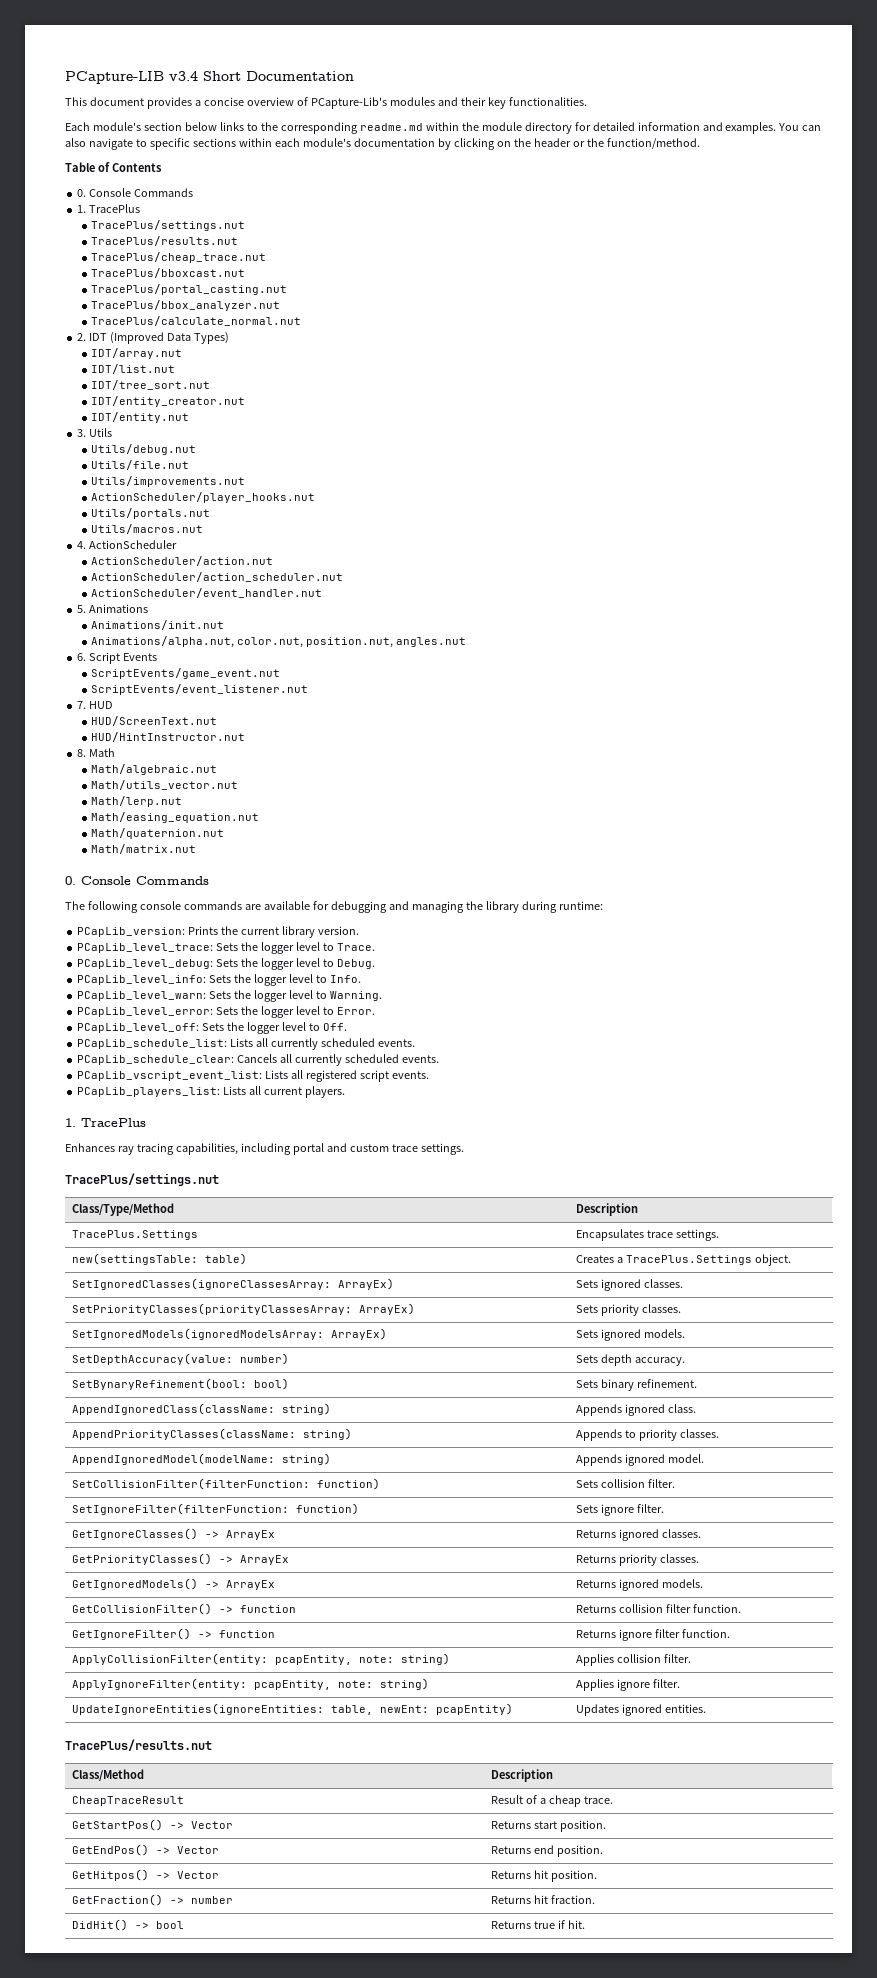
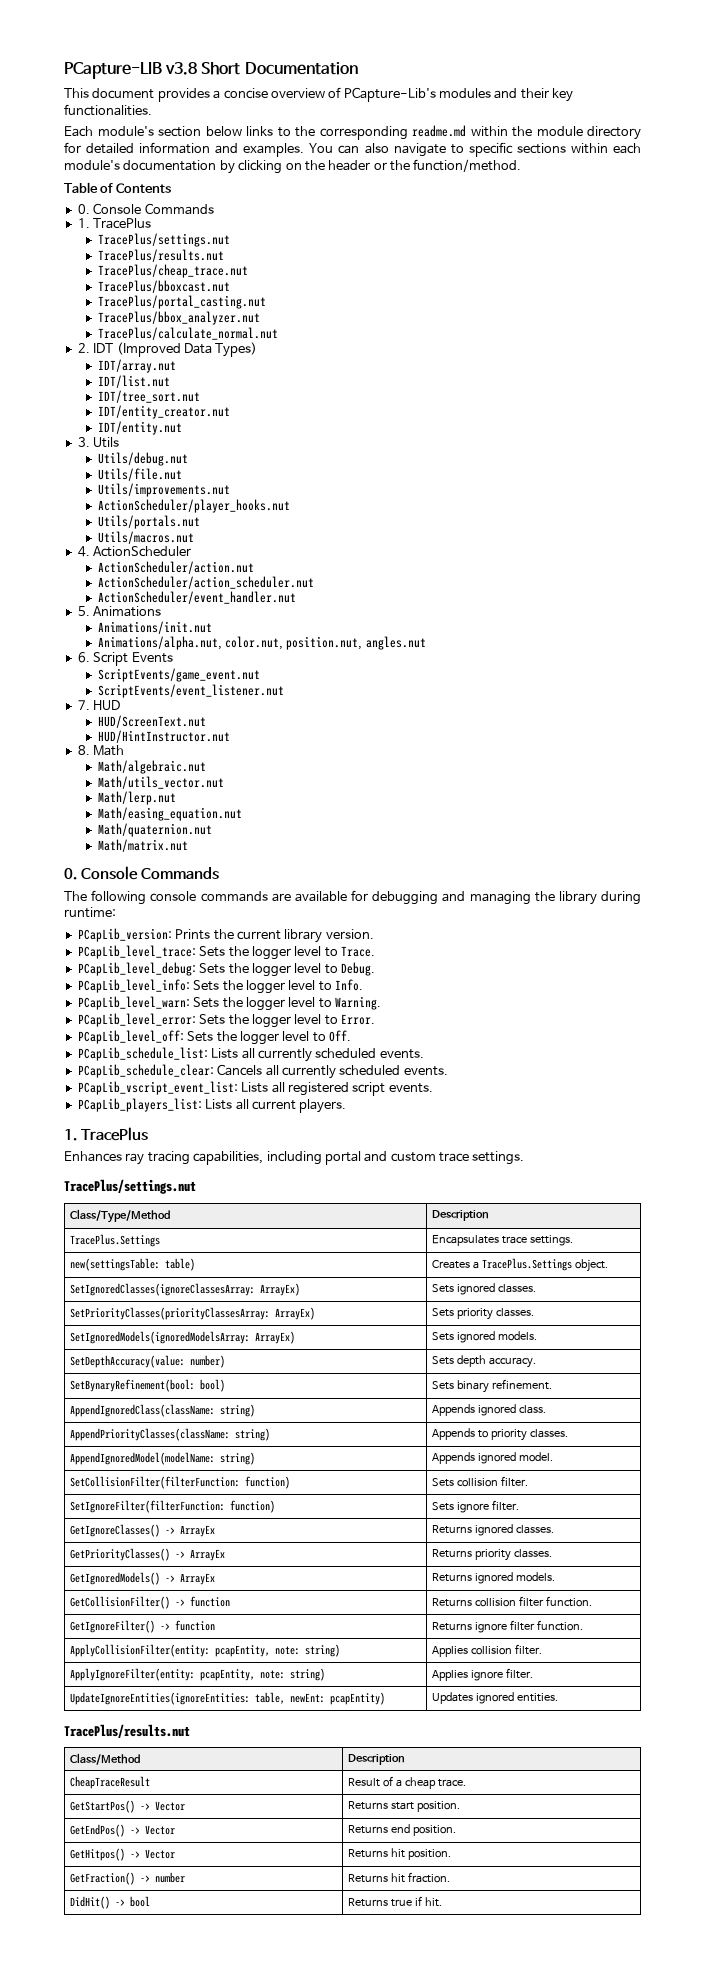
[169,71,198,81] v3.4 -> [165,62,198,75] v3.8

